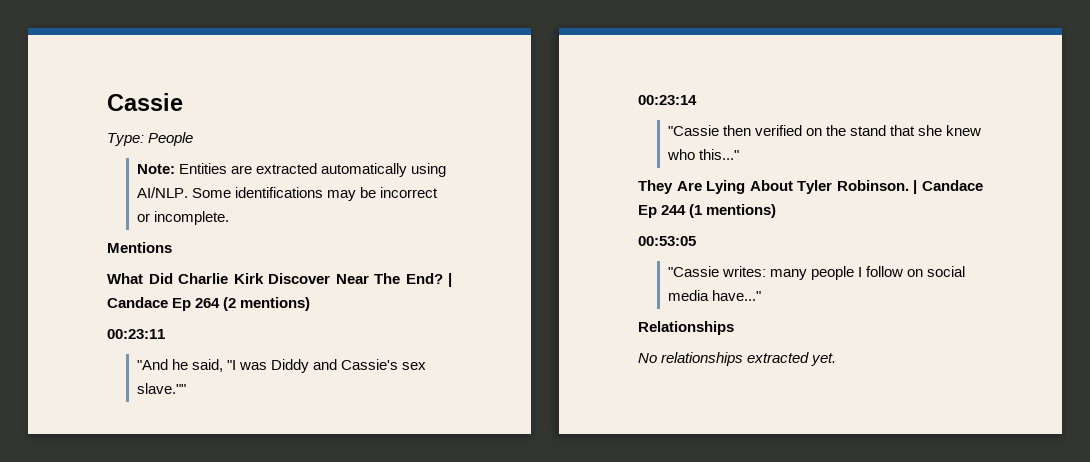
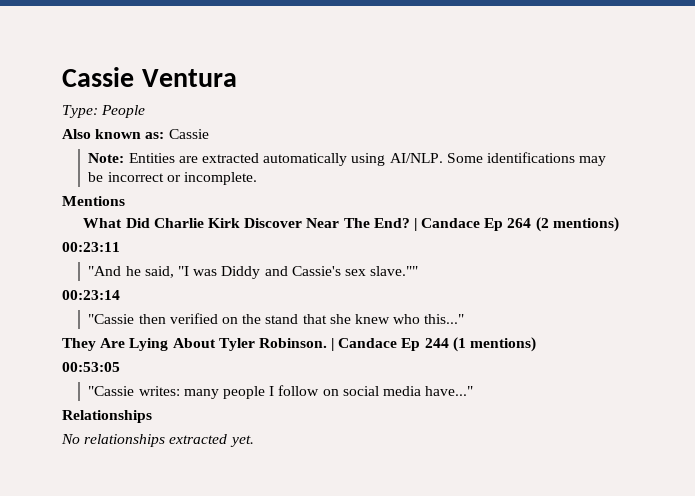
[107,93,183,111] Cassie -> [62,67,237,87] Cassie Ventura
(194, 139) none -> [62,129,209,139] // Also known as: Cassie

